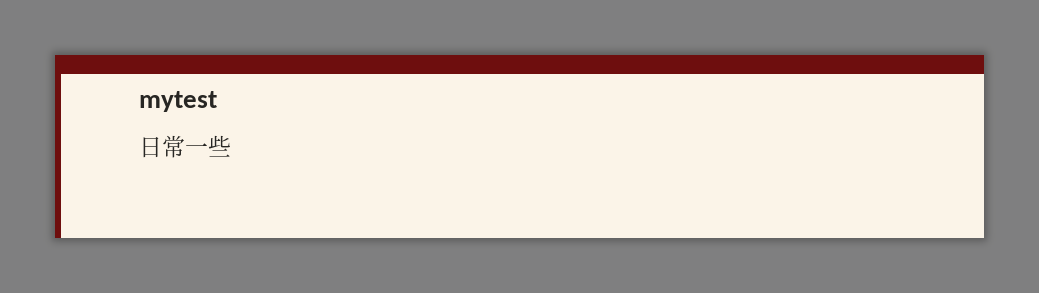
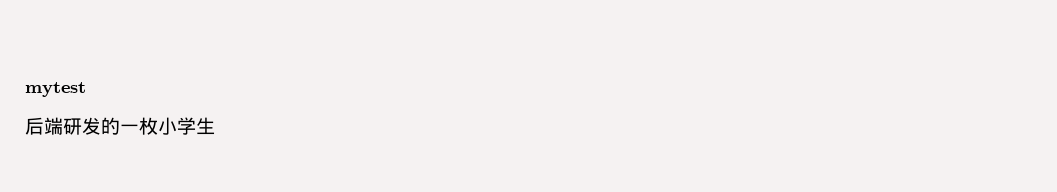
[139,135,231,158] 日常一些 -> [25,117,215,135] 后端研发的一枚小学生

